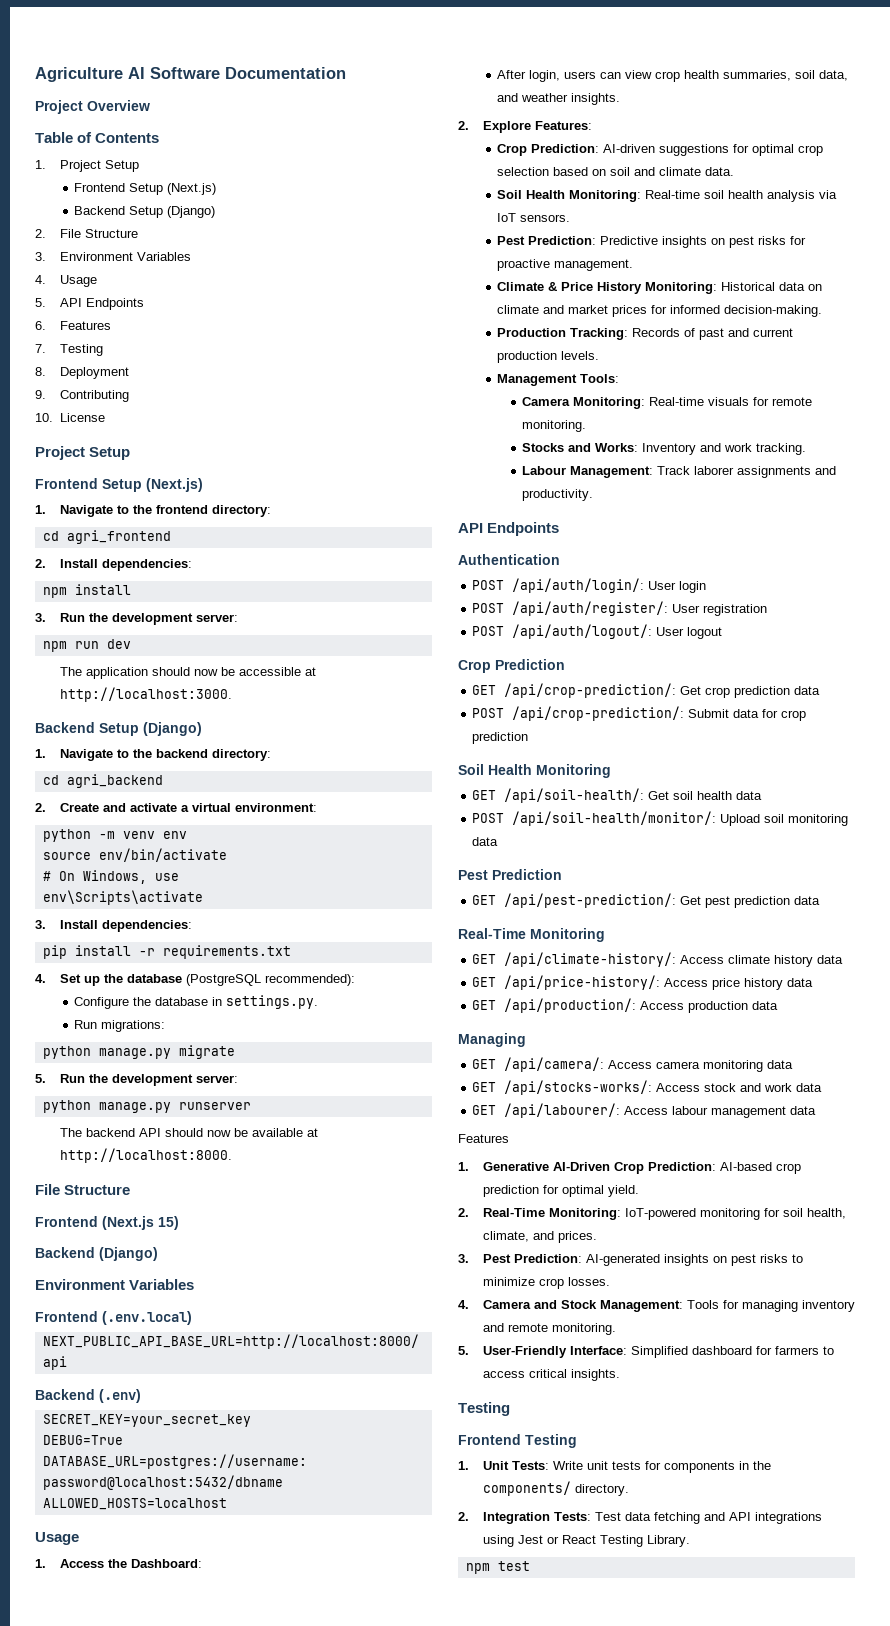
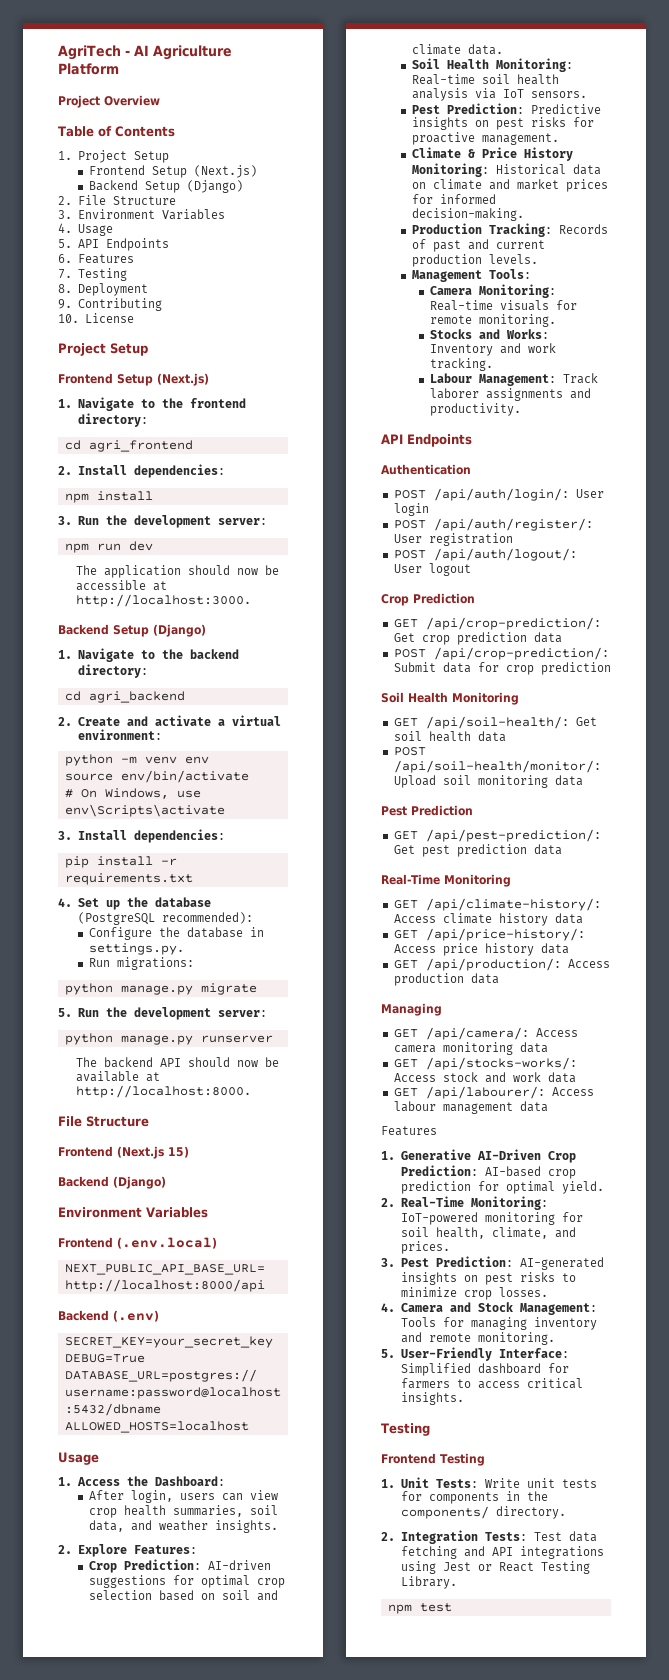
[35,67,346,82] Agriculture AI Software Documentation -> [58,45,232,60] [58,63,119,75] AgriTech - AI Agriculture Platform

